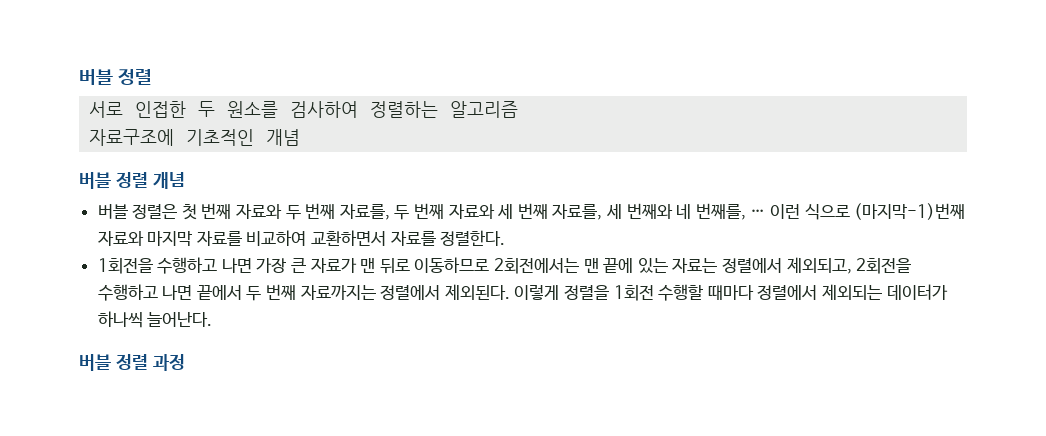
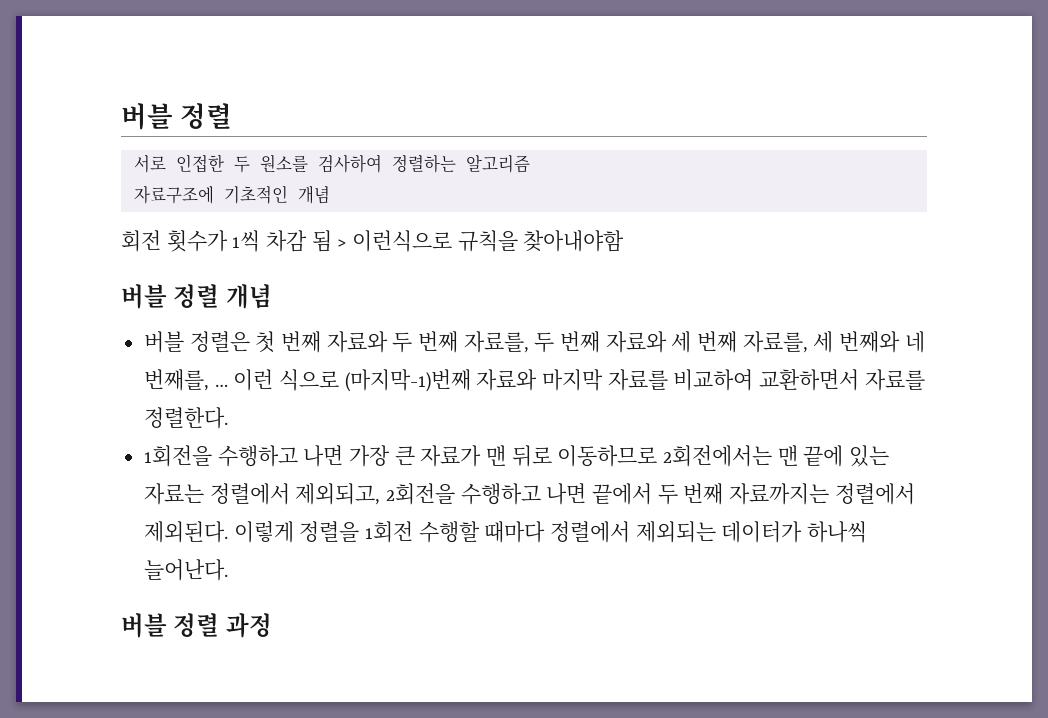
(301, 137) none -> [121,230,625,252] // 회전 횟수가 1씩 차감 됨 > 이런식으로 규칙을 찾아내야함

